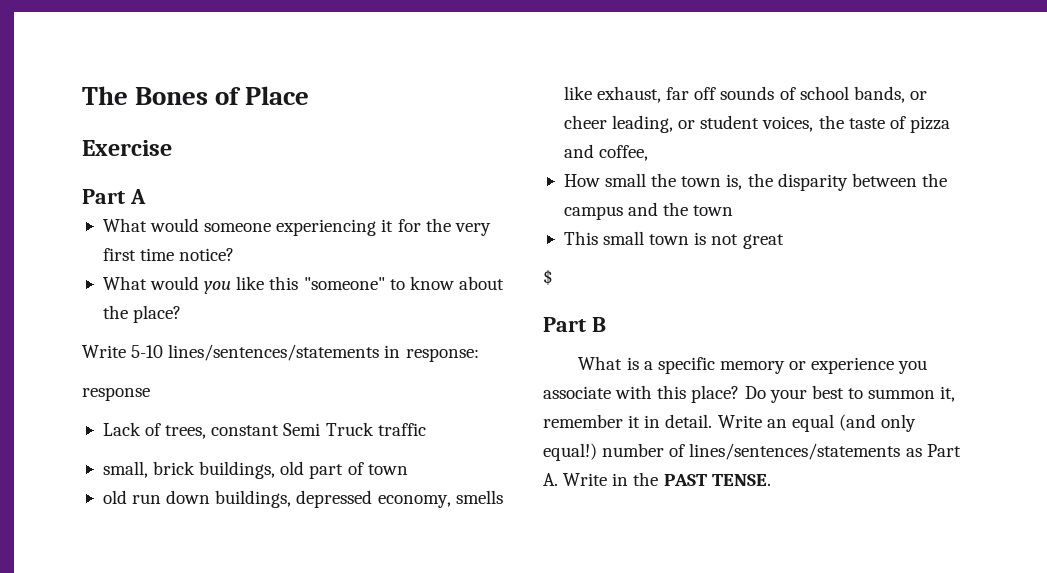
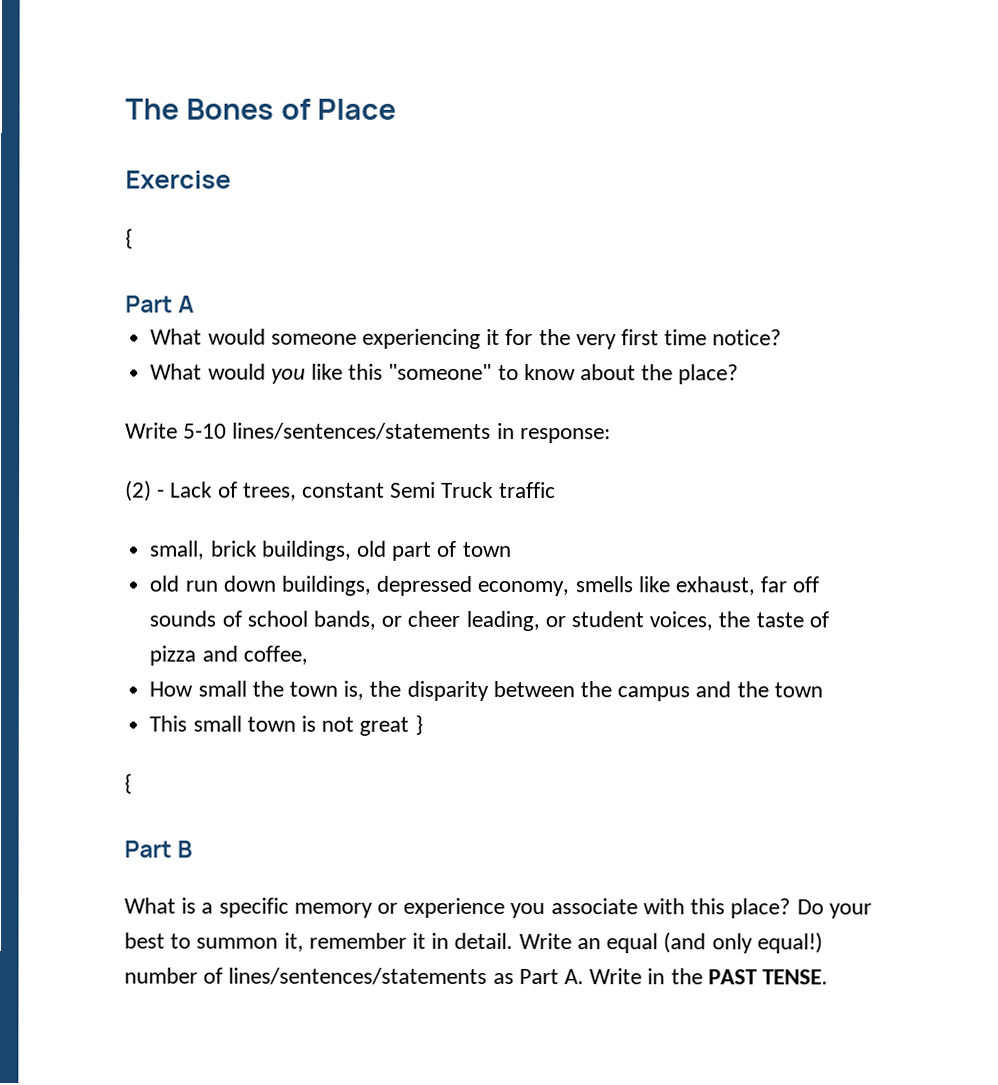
(172, 148) none -> [125,228,133,249] // {
[82,387,150,401] response // -> [125,480,166,502] (2) -
[543,269,553,285] // $ -> [414,714,423,735] [124,773,132,794] } // {

